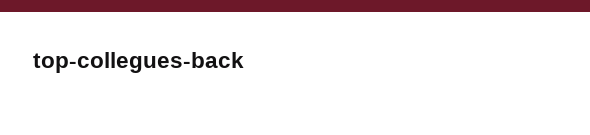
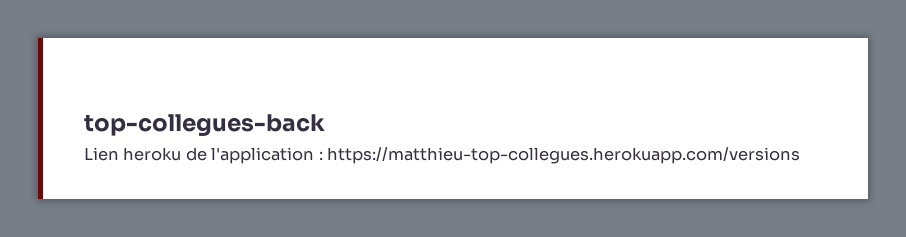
(244, 62) none -> [84,147,801,164] // Lien heroku de l'application : https://matthieu-top-collegues.herokuapp.com/versions

